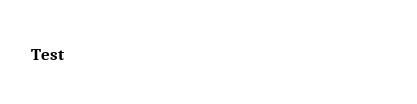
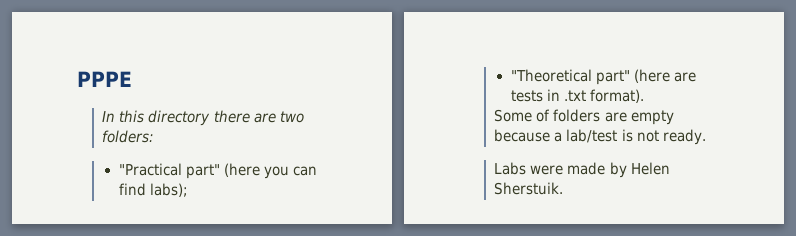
[31,49,65,60] Test -> [77,71,132,87] [102,110,304,126] [102,130,155,143] [118,163,318,179] [118,183,188,197] [510,69,697,85] [510,89,645,103] [494,109,674,125] [494,129,706,145] [494,162,670,178] [494,182,564,195] PPPE // In this directory there are two folders: // "Practical part" (here you can find labs); // "Theoretical part" (here are tests in .txt format). // Some of folders are empty because a lab/test is not ready. // Labs were made by Helen Sherstuik.

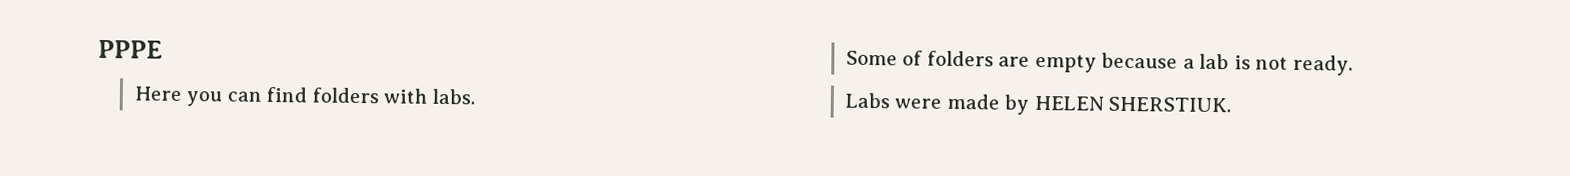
[102,110,304,126] [102,130,155,143] [118,163,318,179] [118,183,188,197] [510,69,697,85] [510,89,645,103] In this directory there are two folders: // "Practical part" (here you can find labs); // "Theoretical part" (here are tests in .txt format). -> [133,86,475,107] Here you can find folders with labs.
[566,129,618,143] lab/test -> [1199,53,1230,70] lab
[630,162,670,175] [494,182,564,195] Helen Sherstuik. -> [1033,95,1232,113] HELEN SHERSTIUK.

